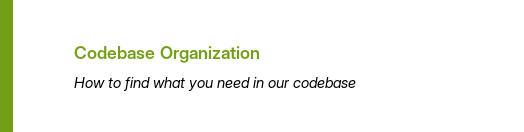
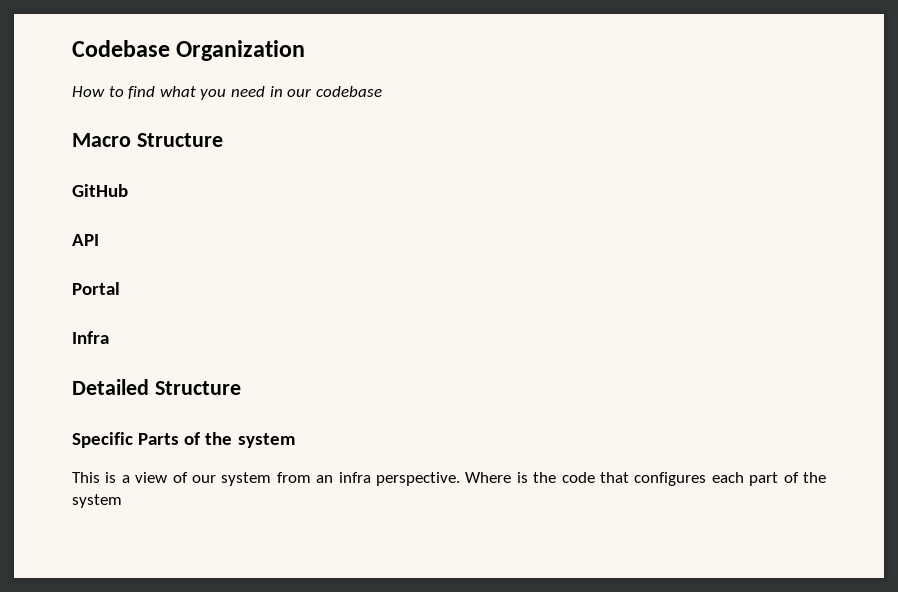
(357, 82) none -> [72,133,223,147] [72,184,128,197] [72,234,99,246] [72,282,120,295] [72,331,109,344] [72,379,241,395] [72,432,295,448] [72,472,826,486] [72,494,122,508] // Macro Structure // GitHub // API // Portal // Infra // Detailed Structure // Specific Parts of the system // This is a view of our system from an infra perspective. Where is the code that configures each part of the system

